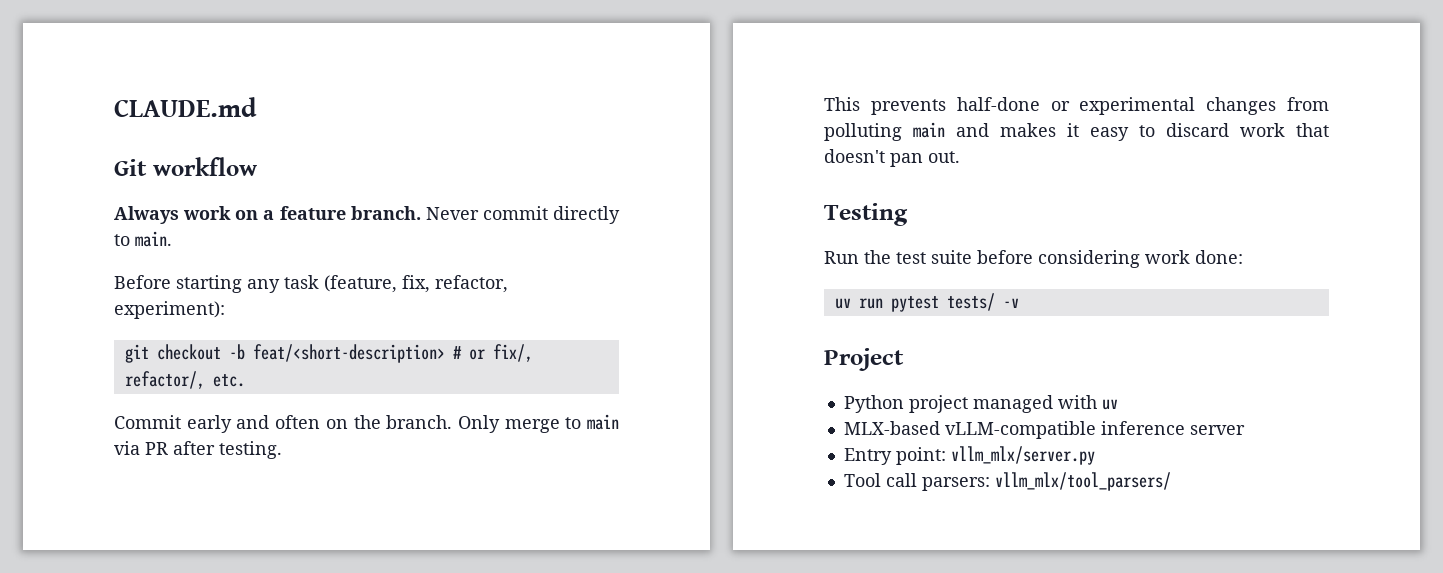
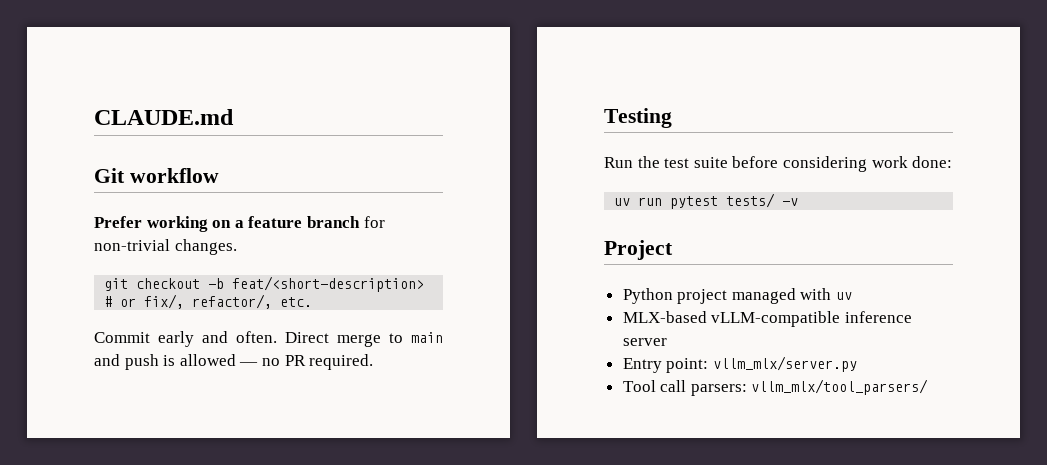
[114,206,232,224] Always work -> [94,216,208,232] Prefer working
[350,206,620,224] [114,231,172,247] [114,275,508,293] [114,301,225,319] branch. Never commit directly to main. // Before starting any task (feature, fix, refactor, experiment): -> [306,216,385,228] [94,239,237,255] branch for non-trivial changes.
[275,414,619,433] [114,441,282,459] [824,97,1329,115] [824,122,1329,141] [824,149,960,167] often on the branch. Only merge to main via PR after testing. // This prevents half-done or experimental changes from polluting main and makes it easy to discard work that doesn't pan out. -> [236,331,443,347] [94,354,374,370] often. Direct merge to main and push is allowed — no PR required.

